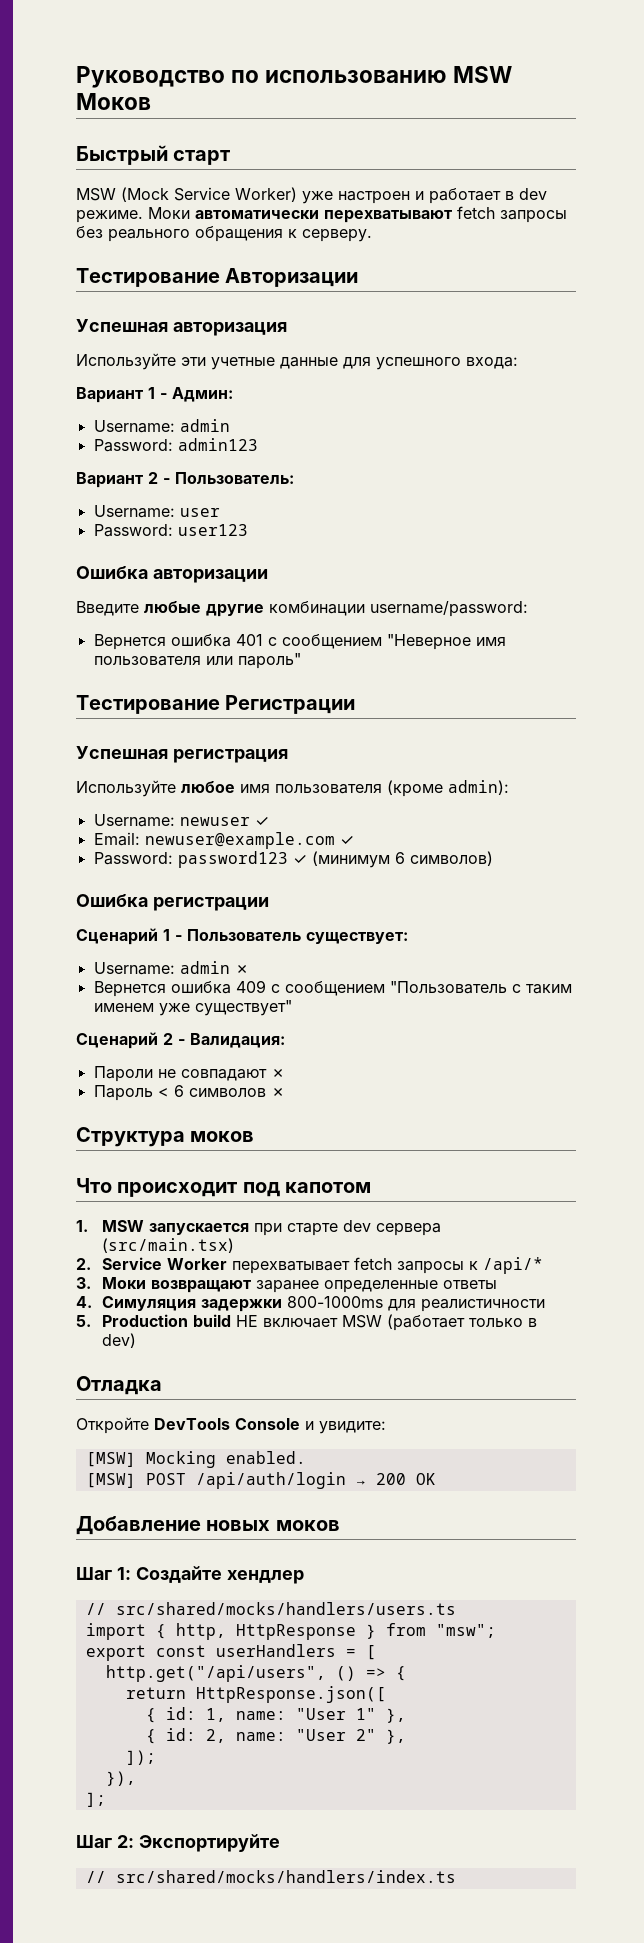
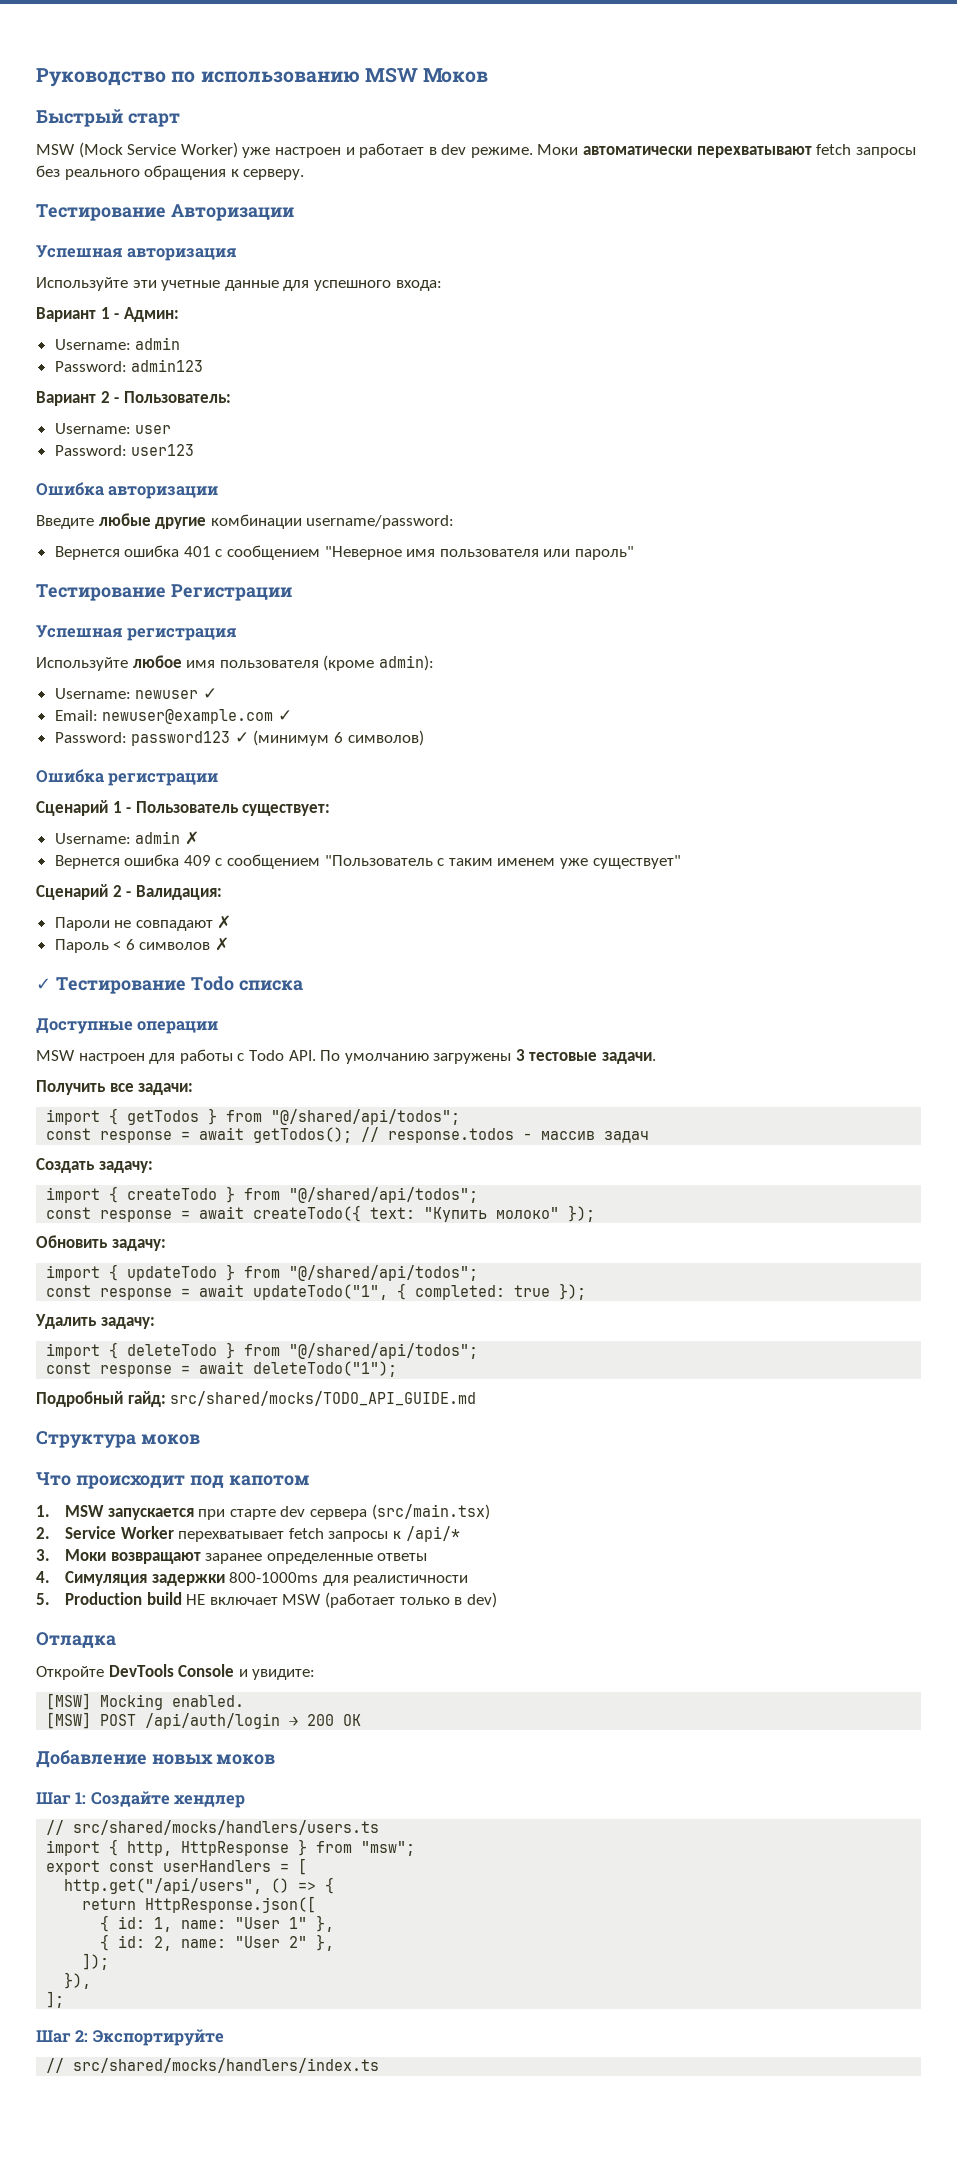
(285, 1092) none -> [36,976,303,994] [36,1018,219,1034] [36,1049,657,1064] [36,1080,194,1095] [46,1108,461,1125] [46,1127,650,1143] [36,1158,153,1173] [46,1186,479,1203] [46,1205,596,1222] [36,1235,166,1251] [46,1264,479,1281] [46,1283,587,1300] [35,1314,155,1329] [46,1342,479,1359] [46,1361,398,1377] [36,1391,477,1407] // ✓ Тестирование Todo списка // Доступные операции // MSW настроен для работы с Todo API. По умолчанию загружены 3 тестовые задачи. // Получить все задачи: // import { getTodos } from "@/shared/api/todos"; // const response = await getTodos(); // response.todos - массив задач // Создать задачу: // import { createTodo } from "@/shared/api/todos"; // const response = await createTodo({ text: "Купить молоко" }); // Обновить задачу: // import { updateTodo } from "@/shared/api/todos"; // const response = await updateTodo("1", { completed: true }); // Удалить задачу: // import { deleteTodo } from "@/shared/api/todos"; // const response = await deleteTodo("1"); // Подробный гайд: src/shared/mocks/TODO_API_GUIDE.md

